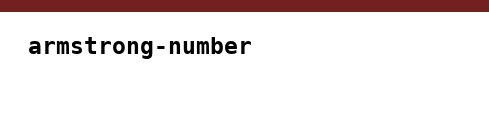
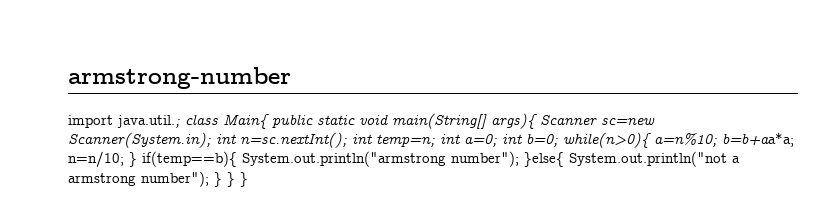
(252, 48) none -> [68,113,655,129] [68,132,794,148] [68,151,740,168] [68,171,248,187] // import java.util.; class Main{ public static void main(String[] args){ Scanner sc=new Scanner(System.in); int n=sc.nextInt(); int temp=n; int a=0; int b=0; while(n>0){ a=n%10; b=b+aa*a; n=n/10; } if(temp==b){ System.out.println("armstrong number"); }else{ System.out.println("not a armstrong number"); } } }

